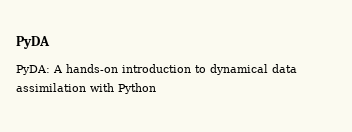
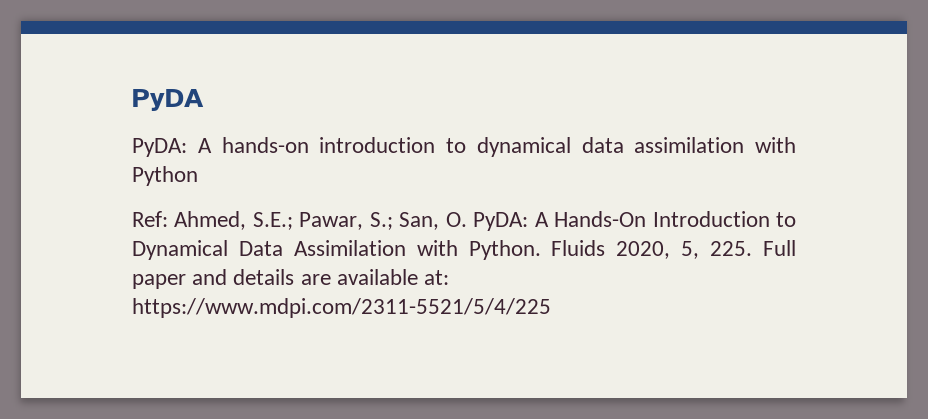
(156, 88) none -> [132,211,796,231] [132,240,797,260] [132,269,450,289] [132,298,551,318] // Ref: Ahmed, S.E.; Pawar, S.; San, O. PyDA: A Hands-On Introduction to Dynamical Data Assimilation with Python. Fluids 2020, 5, 225. Full paper and details are available at: https://www.mdpi.com/2311-5521/5/4/225

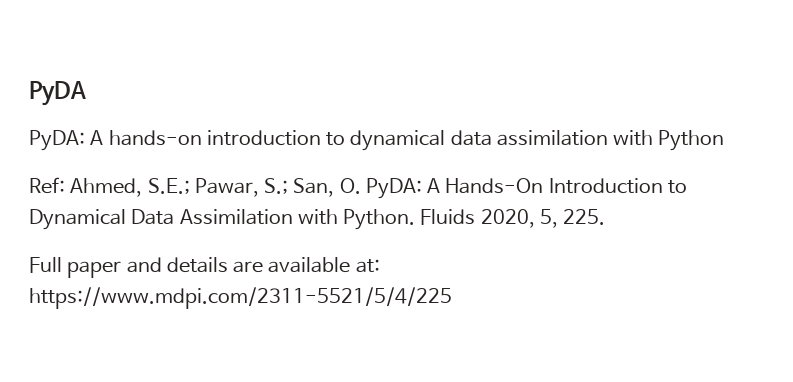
(753, 248) none -> (606, 217) //

